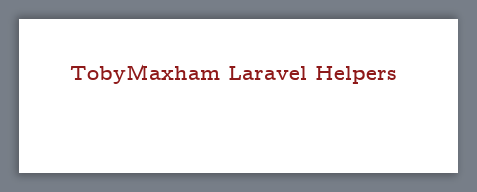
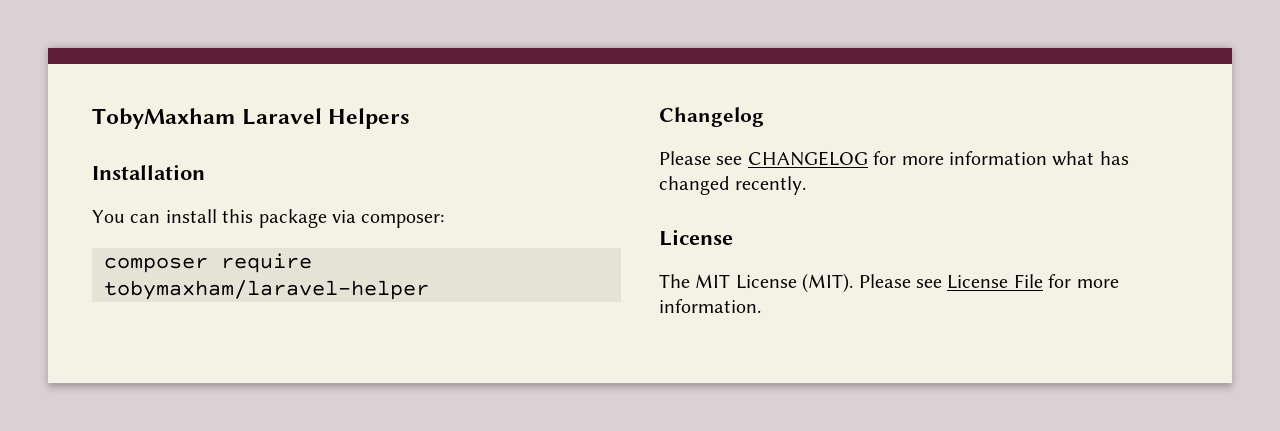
(397, 75) none -> [92,164,205,180] [92,209,445,228] [104,253,312,273] [104,280,429,300] [659,107,764,127] [659,151,1129,166] [659,176,807,195] [659,229,733,246] [659,273,1119,293] [659,299,761,313] // Installation // You can install this package via composer: // composer require tobymaxham/laravel-helper // Changelog // Please see CHANGELOG for more information what has changed recently. // License // The MIT License (MIT). Please see License File for more information.

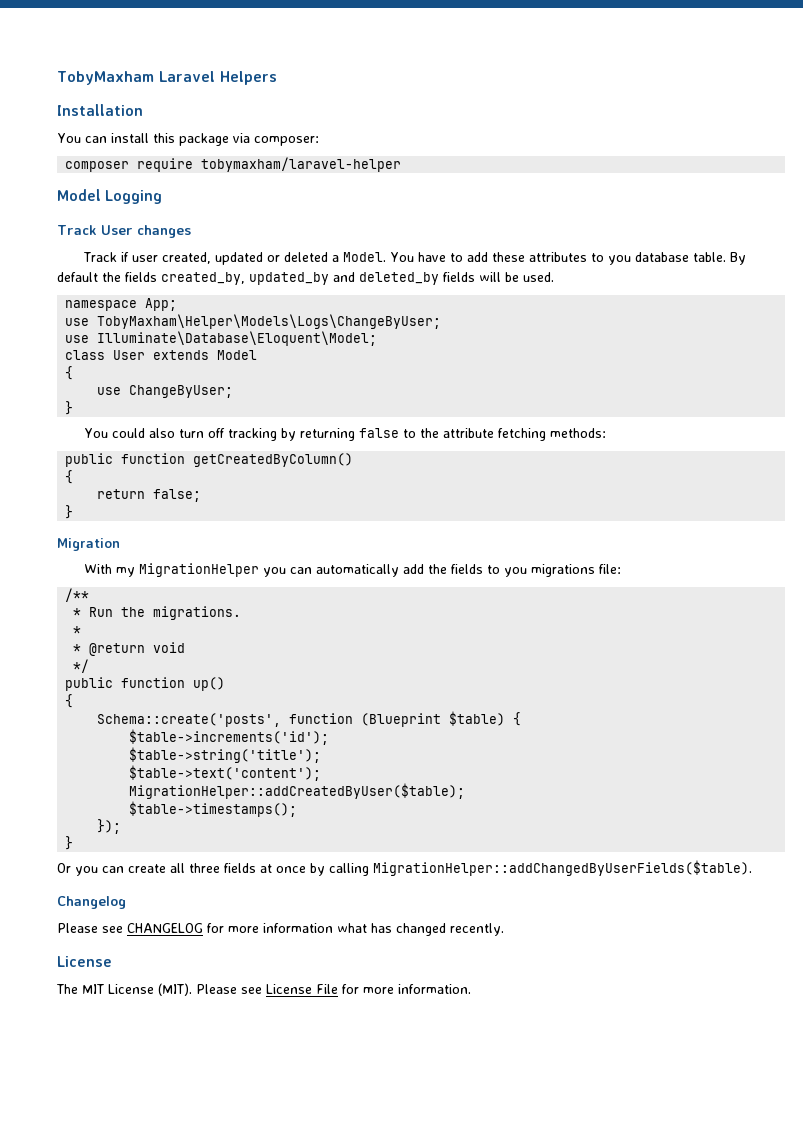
(429, 290) none -> [57,189,163,204] [57,225,191,238] [83,252,747,265] [57,272,554,285] [65,298,178,311] [65,314,442,329] [65,331,378,346] [65,350,258,360] [65,366,74,380] [97,385,234,398] [65,401,74,415] [84,428,607,441] [65,453,354,467] [65,470,74,484] [97,489,202,502] [65,505,74,519] [57,538,120,551] [84,563,622,577] [65,588,90,602] [73,606,242,620] [73,626,82,635] [73,642,186,656] [73,659,90,673] [65,677,226,691] [65,694,74,708] [97,711,522,727] [129,729,330,745] [129,747,322,763] [129,765,322,781] [129,783,466,799] [129,801,298,817] [97,819,122,834] [65,836,74,850] [57,860,752,876] // Model Logging // Track User changes // Track if user created, updated or deleted a Model. You have to add these attributes to you database table. By default the fields created_by, updated_by and deleted_by fields will be used. // namespace App; // use TobyMaxham\Helper\Models\Logs\ChangeByUser; // use Illuminate\Database\Eloquent\Model; // class User extends Model // { // use ChangeByUser; // } // You could also turn off tracking by returning false to the attribute fetching methods: // public function getCreatedByColumn() // { // return false; // } // Migration // With my MigrationHelper you can automatically add the fields to you migrations file: // /** // * Run the migrations. // * // * @return void // */ // public function up() // { // Schema::create('posts', function (Blueprint $table) { // $table->increments('id'); // $table->string('title'); // $table->text('content'); // MigrationHelper::addCreatedByUser($table); // $table->timestamps(); // }); // } // Or you can create all three fields at once by calling MigrationHelper::addChangedByUserFields($table).

